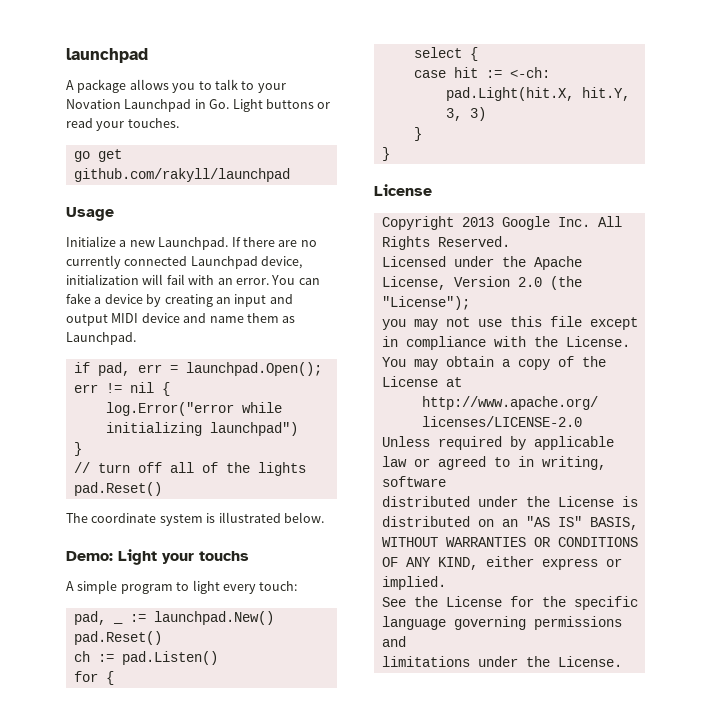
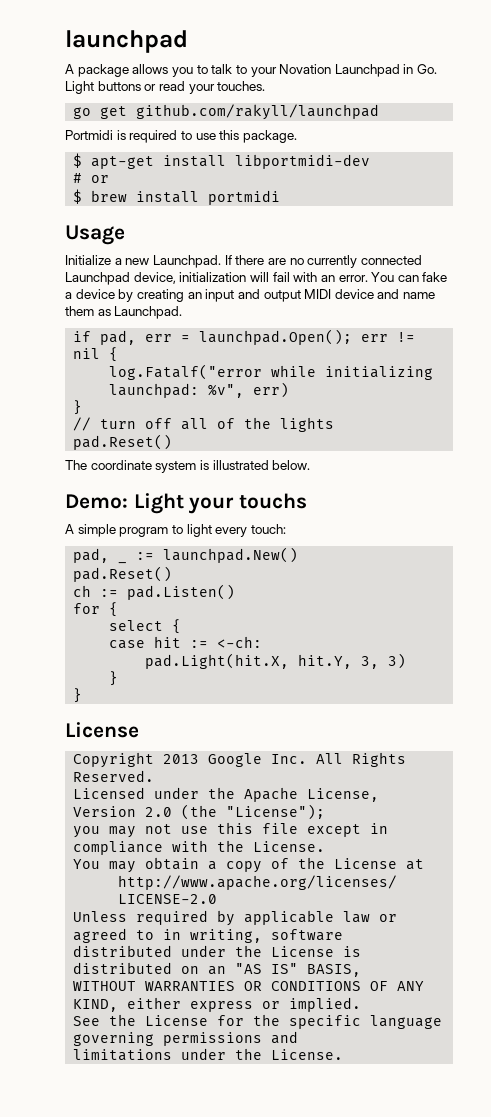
(290, 175) none -> [65,130,297,143] [73,153,371,169] [73,173,110,183] [73,189,281,205] // Portmidi is required to use this package. // $ apt-get install libportmidi-dev // # or // $ brew install portmidi
[105,402,234,416] log.Error("error -> [109,364,263,380] log.Fatalf("error
[209,422,298,436] launchpad") -> [109,382,290,398] launchpad: %v", err)

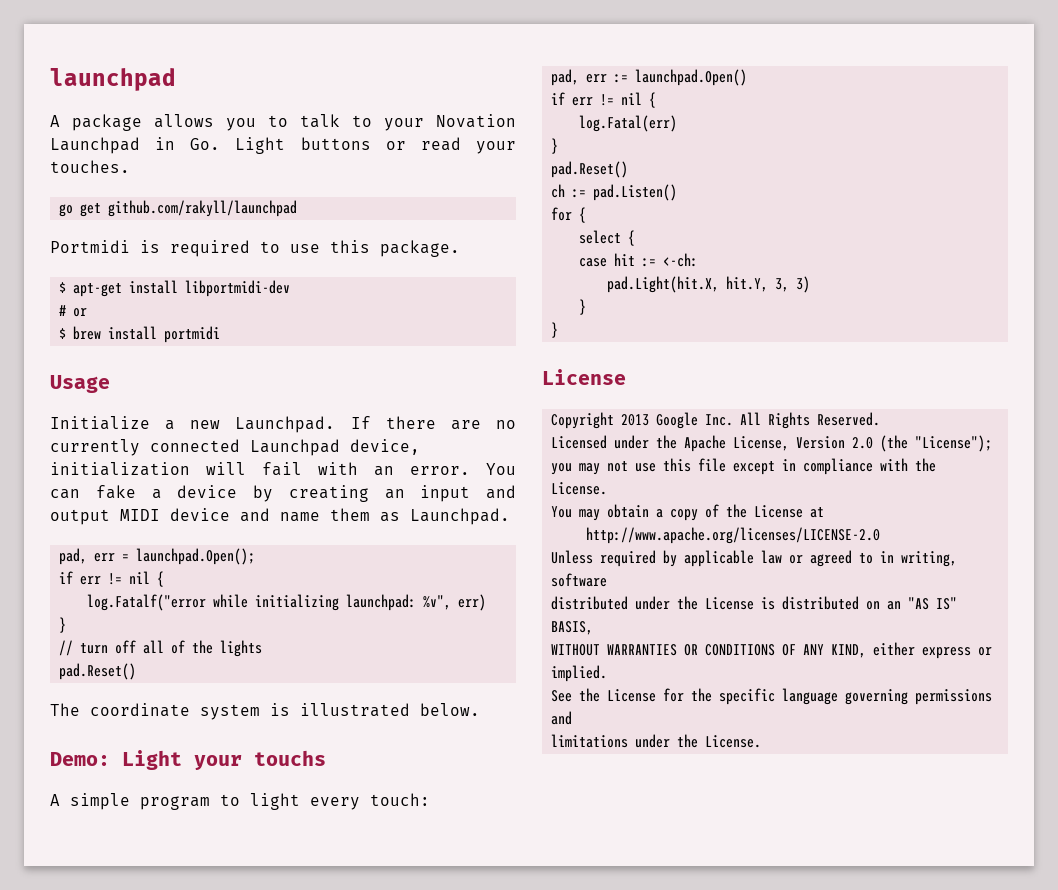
[73,331,92,342] if -> (510, 516) none
(353, 337) none -> [59,571,74,584] // if
[118,560,128,564] [136,547,299,563] _ := launchpad.New() -> [586,69,748,86] [551,92,657,108] [579,115,678,132] [551,138,559,154] err := launchpad.Open() // if err != nil { // log.Fatal(err) // }

